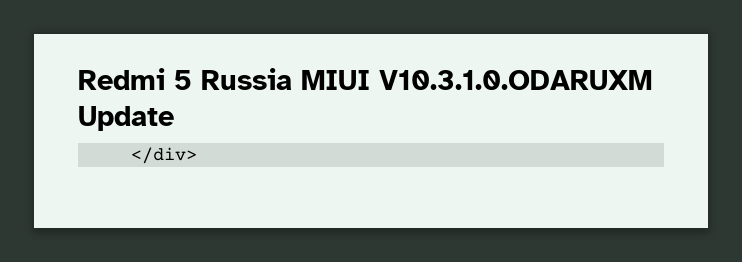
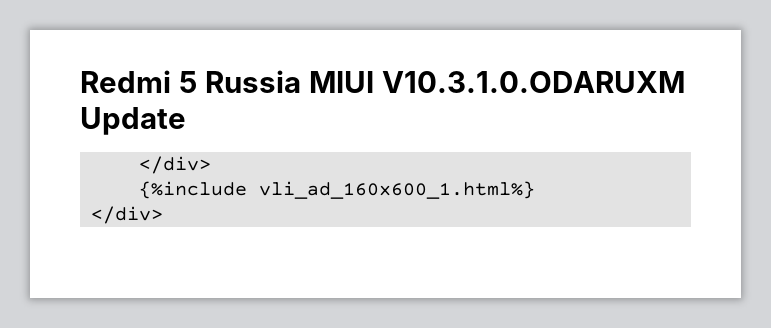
(197, 155) none -> [138,181,535,199] [90,206,163,224] // {%include vli_ad_160x600_1.html%} // </div>

